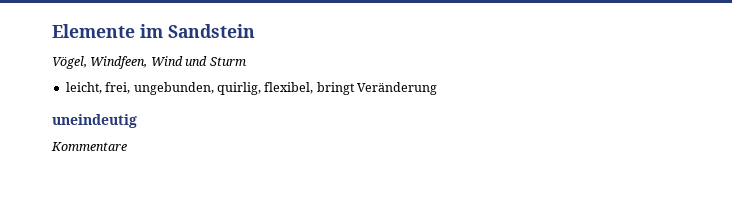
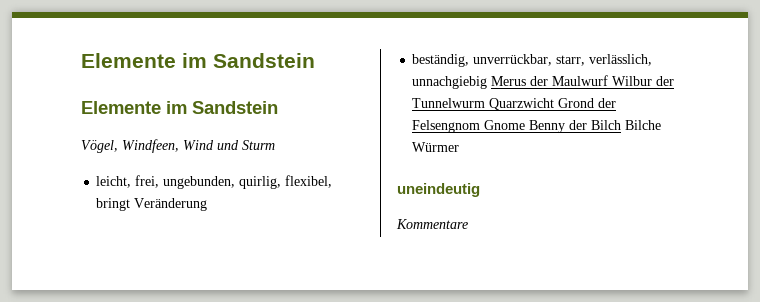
[52,24,255,38] Elemente im Sandstein -> [81,53,315,68] [81,101,278,114] Elemente im Sandstein // Elemente im Sandstein
(437, 88) none -> [412,54,653,67] [412,75,675,89] [412,98,617,110] [412,120,662,133] [412,142,460,152] // beständig, unverrückbar, starr, verlässlich, unnachgiebig Merus der Maulwurf Wilbur der Tunnelwurm Quarzwicht Grond der Felsengnom Gnome Benny der Bilch Bilche Würmer

